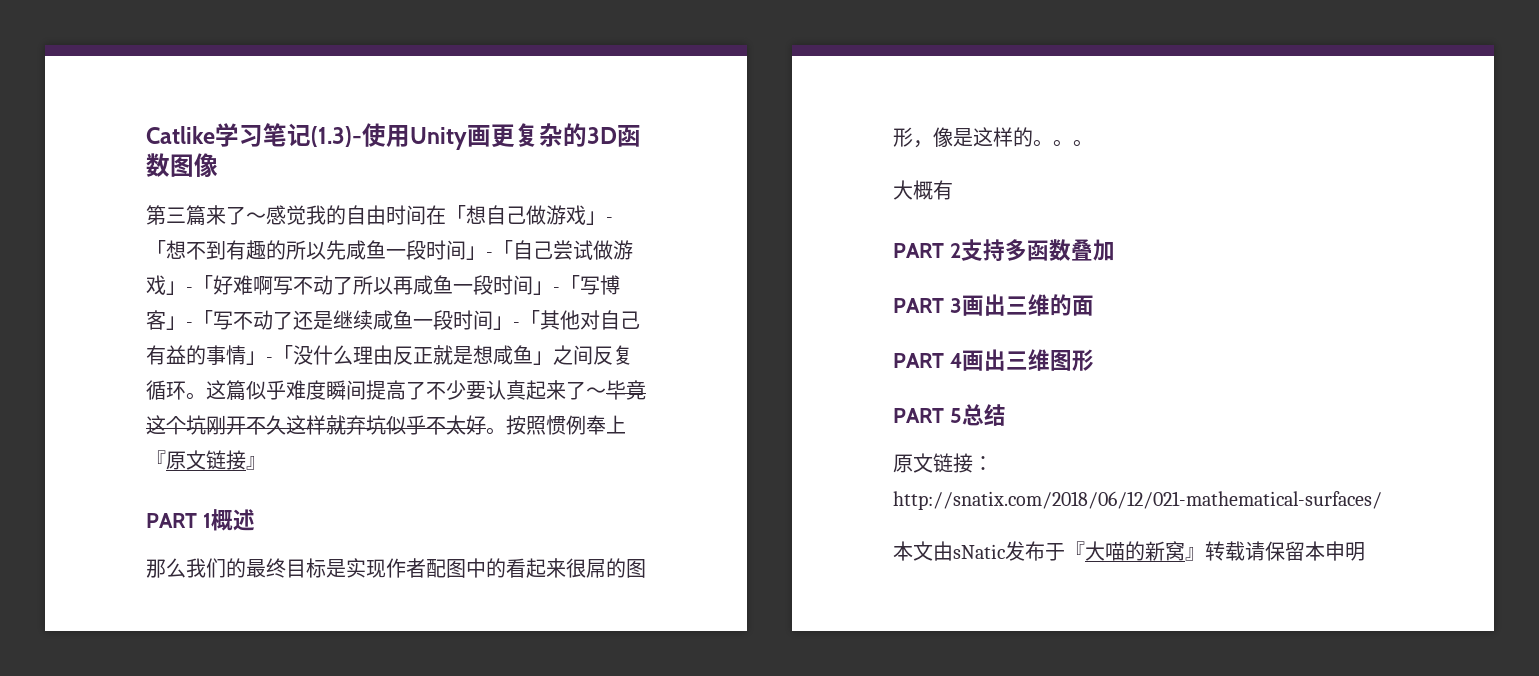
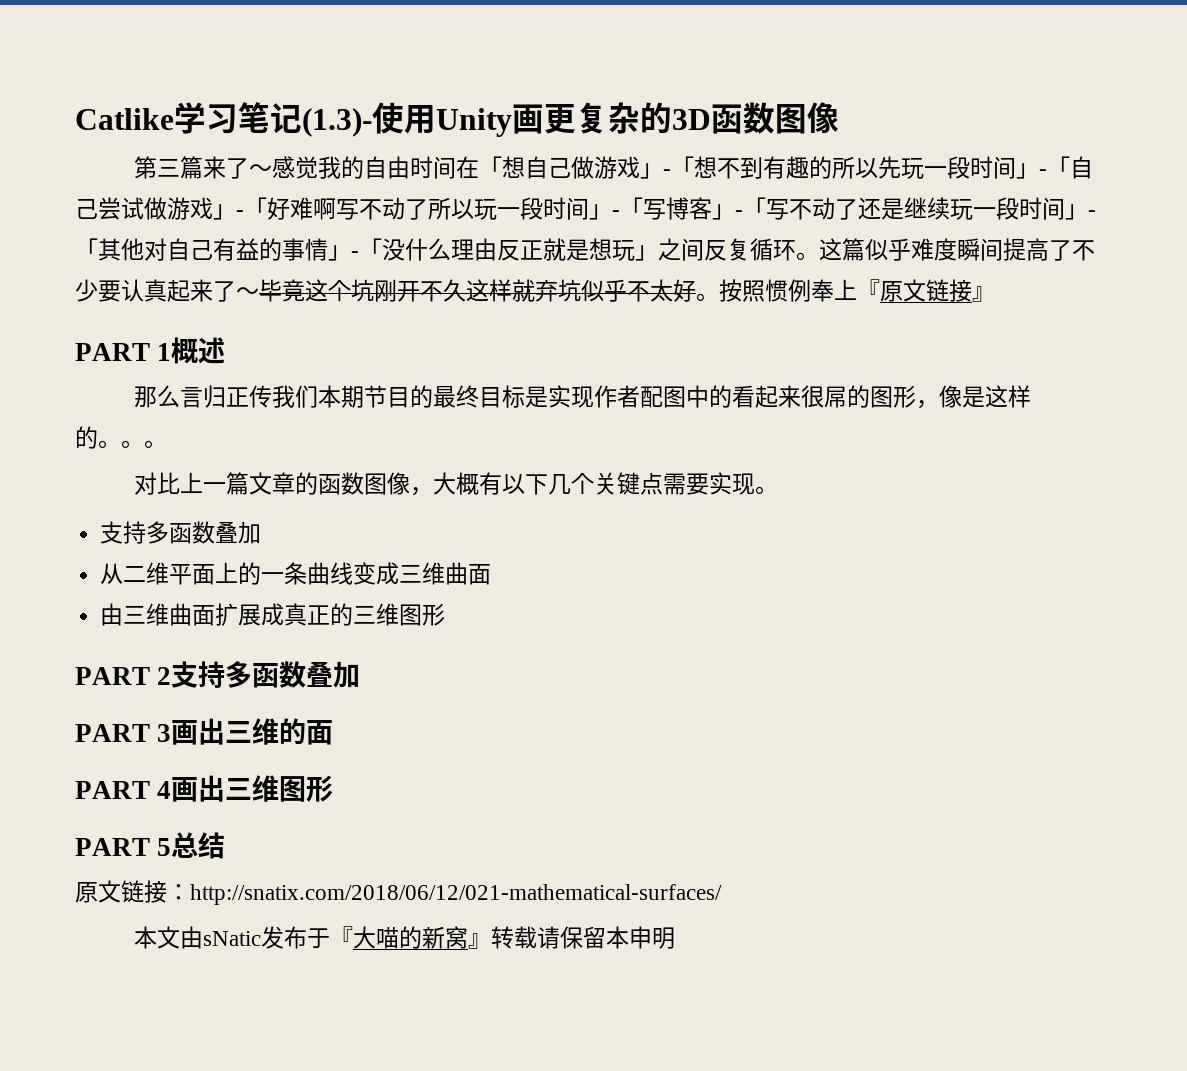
[346,240,386,260] 咸鱼 -> [901,158,925,179] 玩
[393,275,453,295] 再咸鱼 -> [474,199,497,220] 玩
[373,310,413,330] 咸鱼 -> [950,199,973,220] 玩
[493,345,533,365] 咸鱼 -> [612,240,635,261] 玩
[186,558,226,578] 我们 -> [180,385,411,408] 言归正传我们本期节目
[893,180,953,200] 大概有 -> [134,472,779,496] [100,521,262,544] [100,562,492,585] [100,603,446,626] 对比上一篇文章的函数图像，大概有以下几个关键点需要实现。 // 支持多函数叠加 // 从二维平面上的一条曲线变成三维曲面 // 由三维曲面扩展成真正的三维图形

